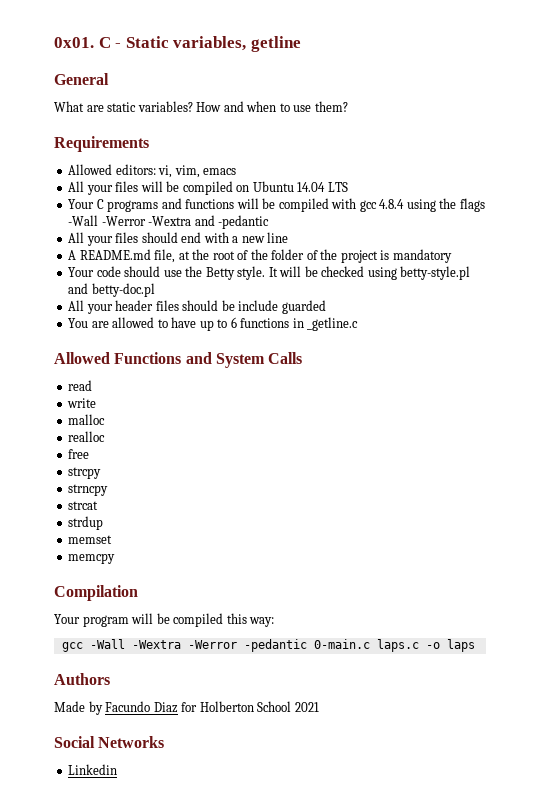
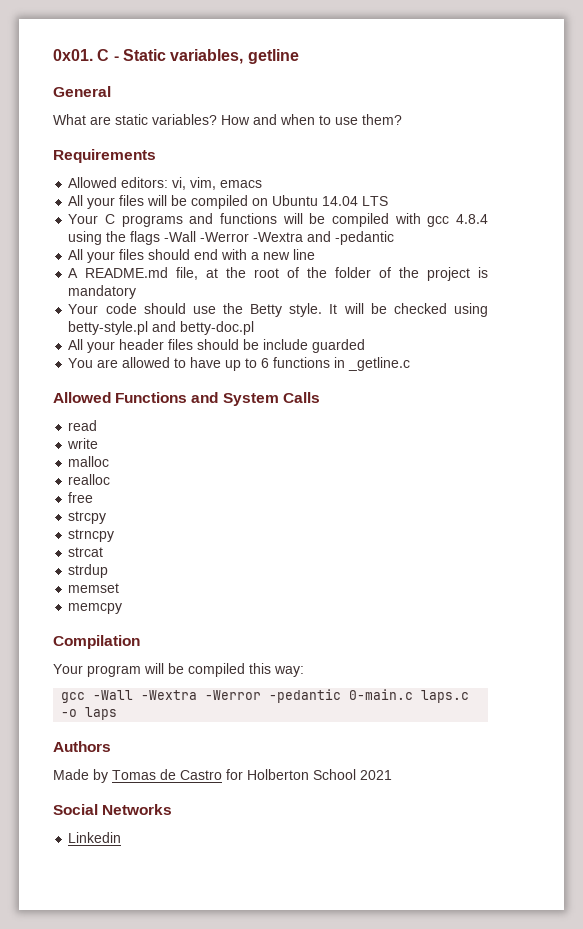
[105,701,178,713] Facundo Diaz -> [112,769,222,780] Tomas de Castro

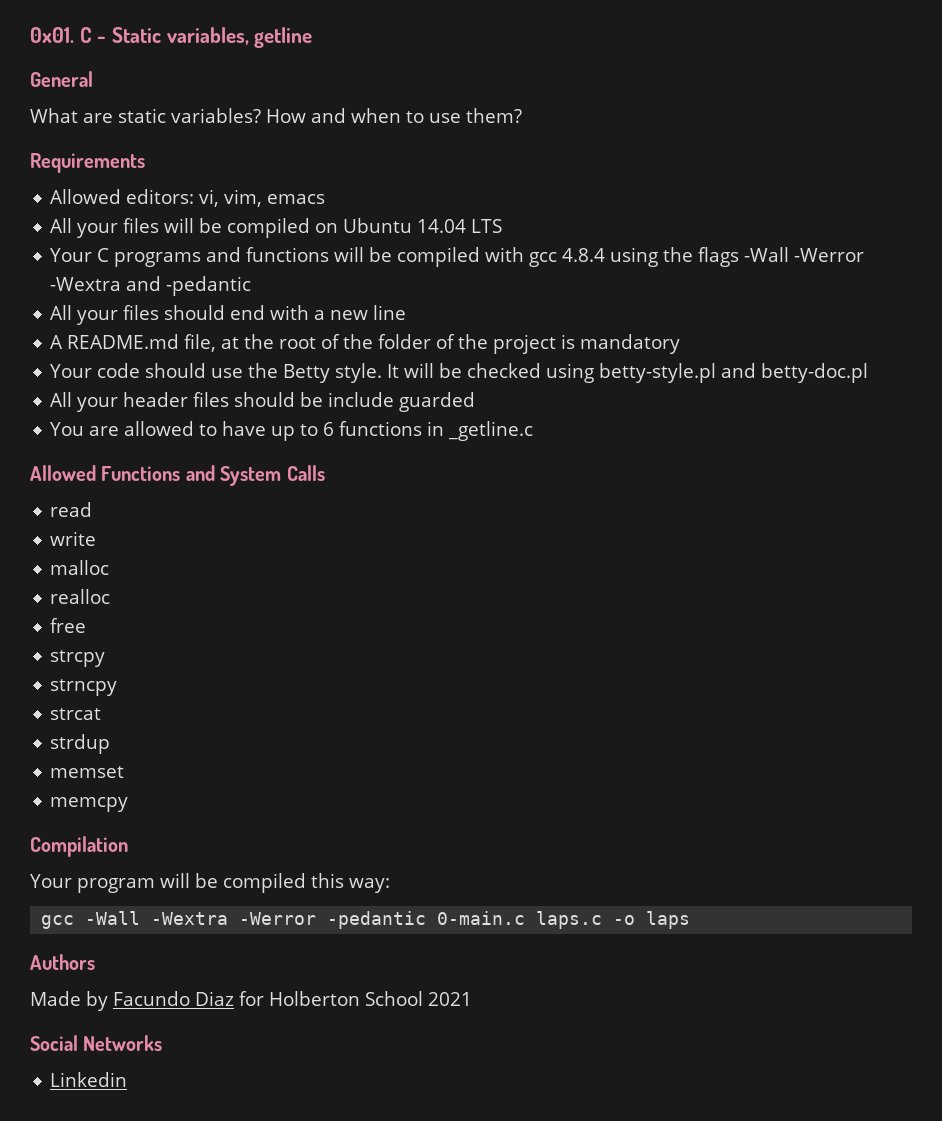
[112,769,222,780] Tomas de Castro -> [113,991,234,1006] Facundo Diaz

